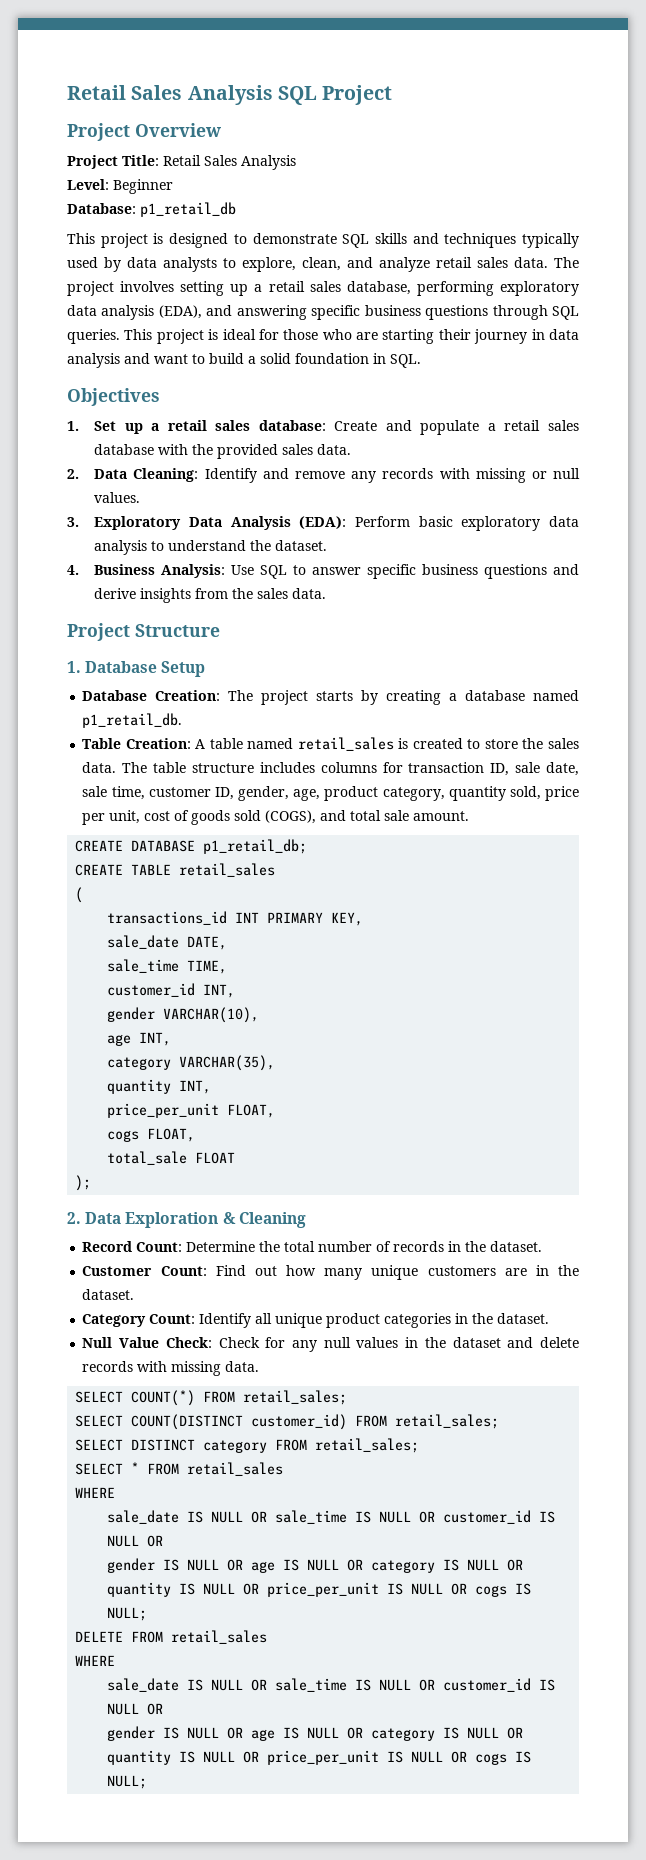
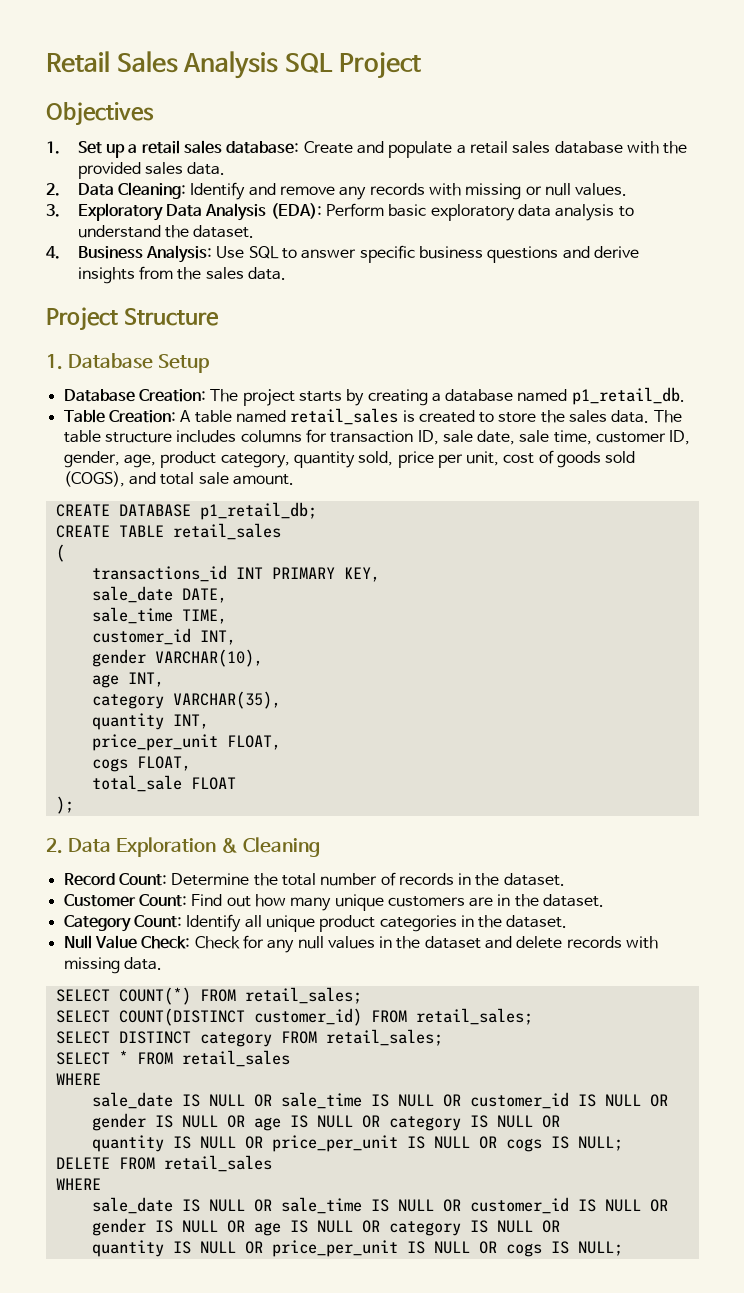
[67,123,221,141] [67,155,296,170] [67,179,173,194] [67,202,236,217] [67,233,579,248] [67,257,579,272] [67,281,579,296] [67,305,580,320] [67,329,579,344] [67,353,421,368] // Project Overview // Project Title: Retail Sales Analysis // Level: Beginner // Database: p1_retail_db // This project is designed to demonstrate SQL skills and techniques typically used by data analysts to explore, clean, and analyze retail sales data. The project involves setting up a retail sales database, performing exploratory data analysis (EDA), and answering specific business questions through SQL queries. This project is ideal for those who are starting their journey in data analysis and want to build a solid foundation in SQL. -> (421, 65) none

